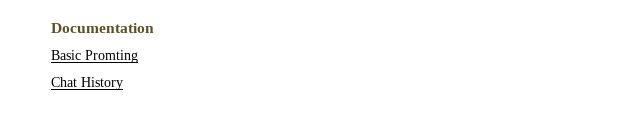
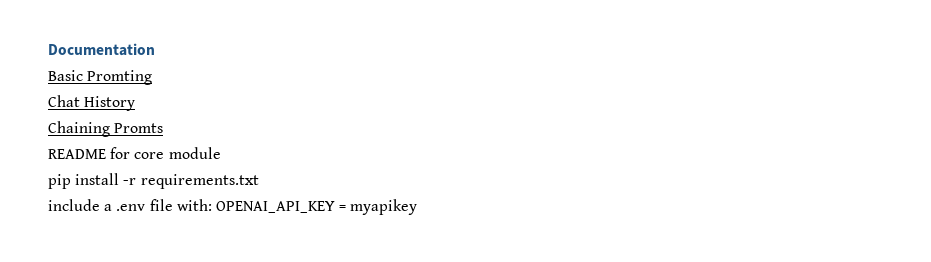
(123, 83) none -> [48,121,164,137] [48,147,221,159] [48,173,259,189] [48,199,418,215] // Chaining Promts // README for core module // pip install -r requirements.txt // include a .env file with: OPENAI_API_KEY = myapikey

